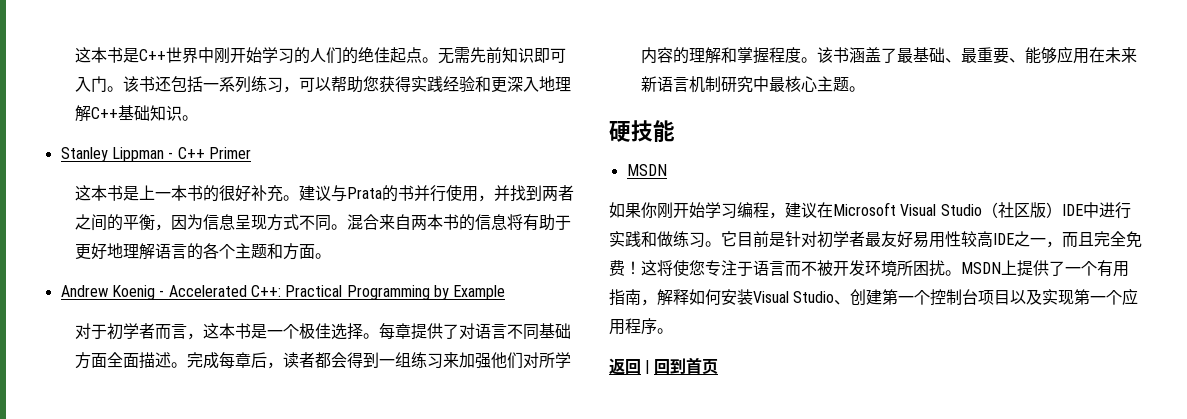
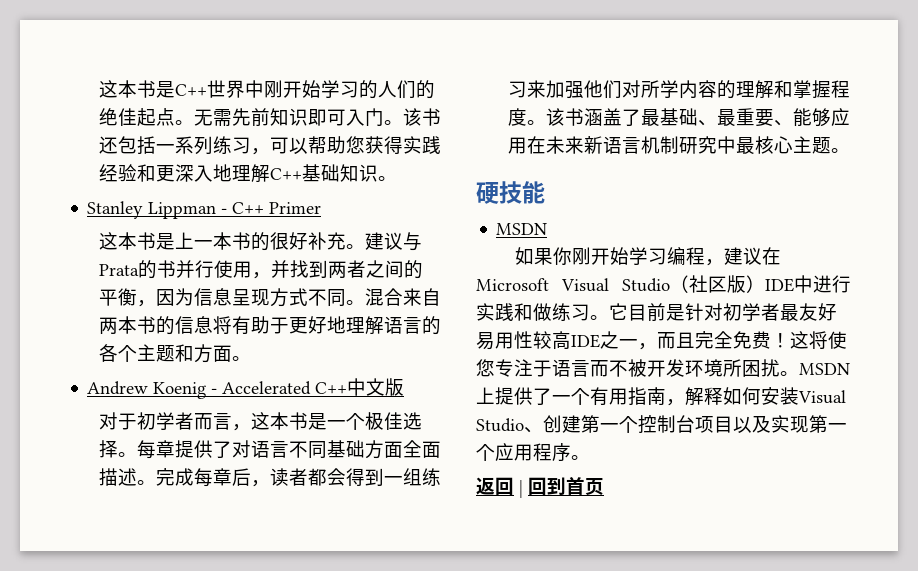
[250,285,506,300] C++: Practical Programming by Example -> [315,378,405,396] C++中文版

